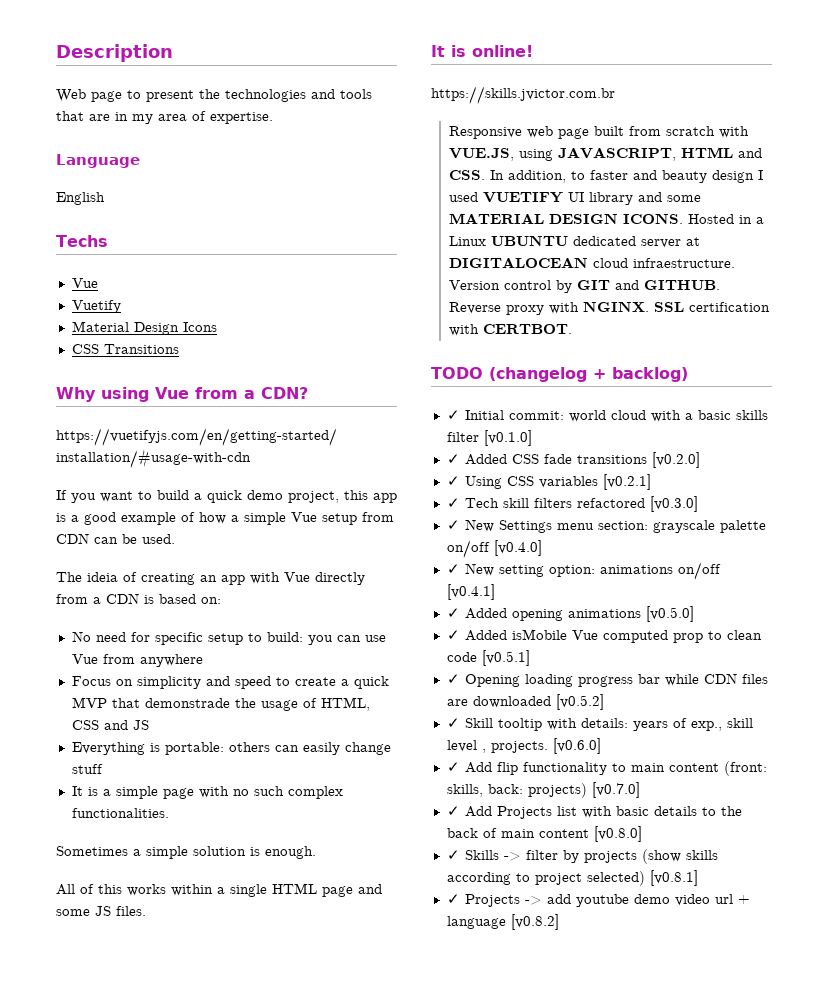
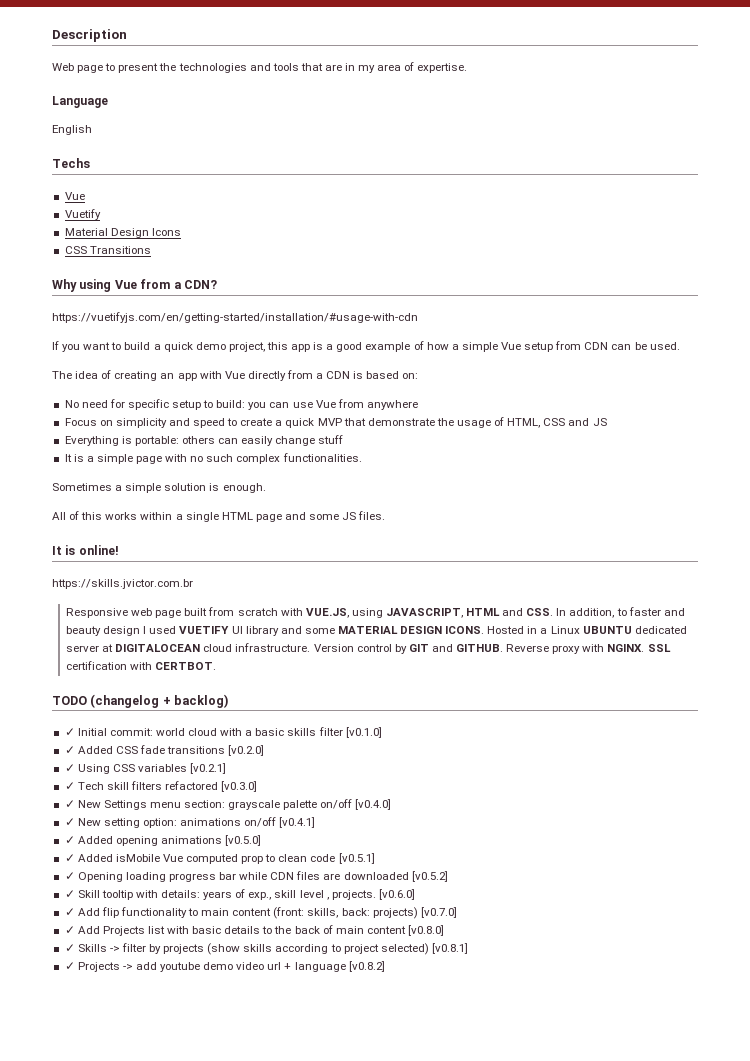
[87,572,118,582] ideia -> [75,371,99,379] idea
[144,698,230,708] demonstrade -> [367,418,435,426] demonstrate
[632,258,735,268] infraestructure. -> [235,643,311,652] infrastructure.

